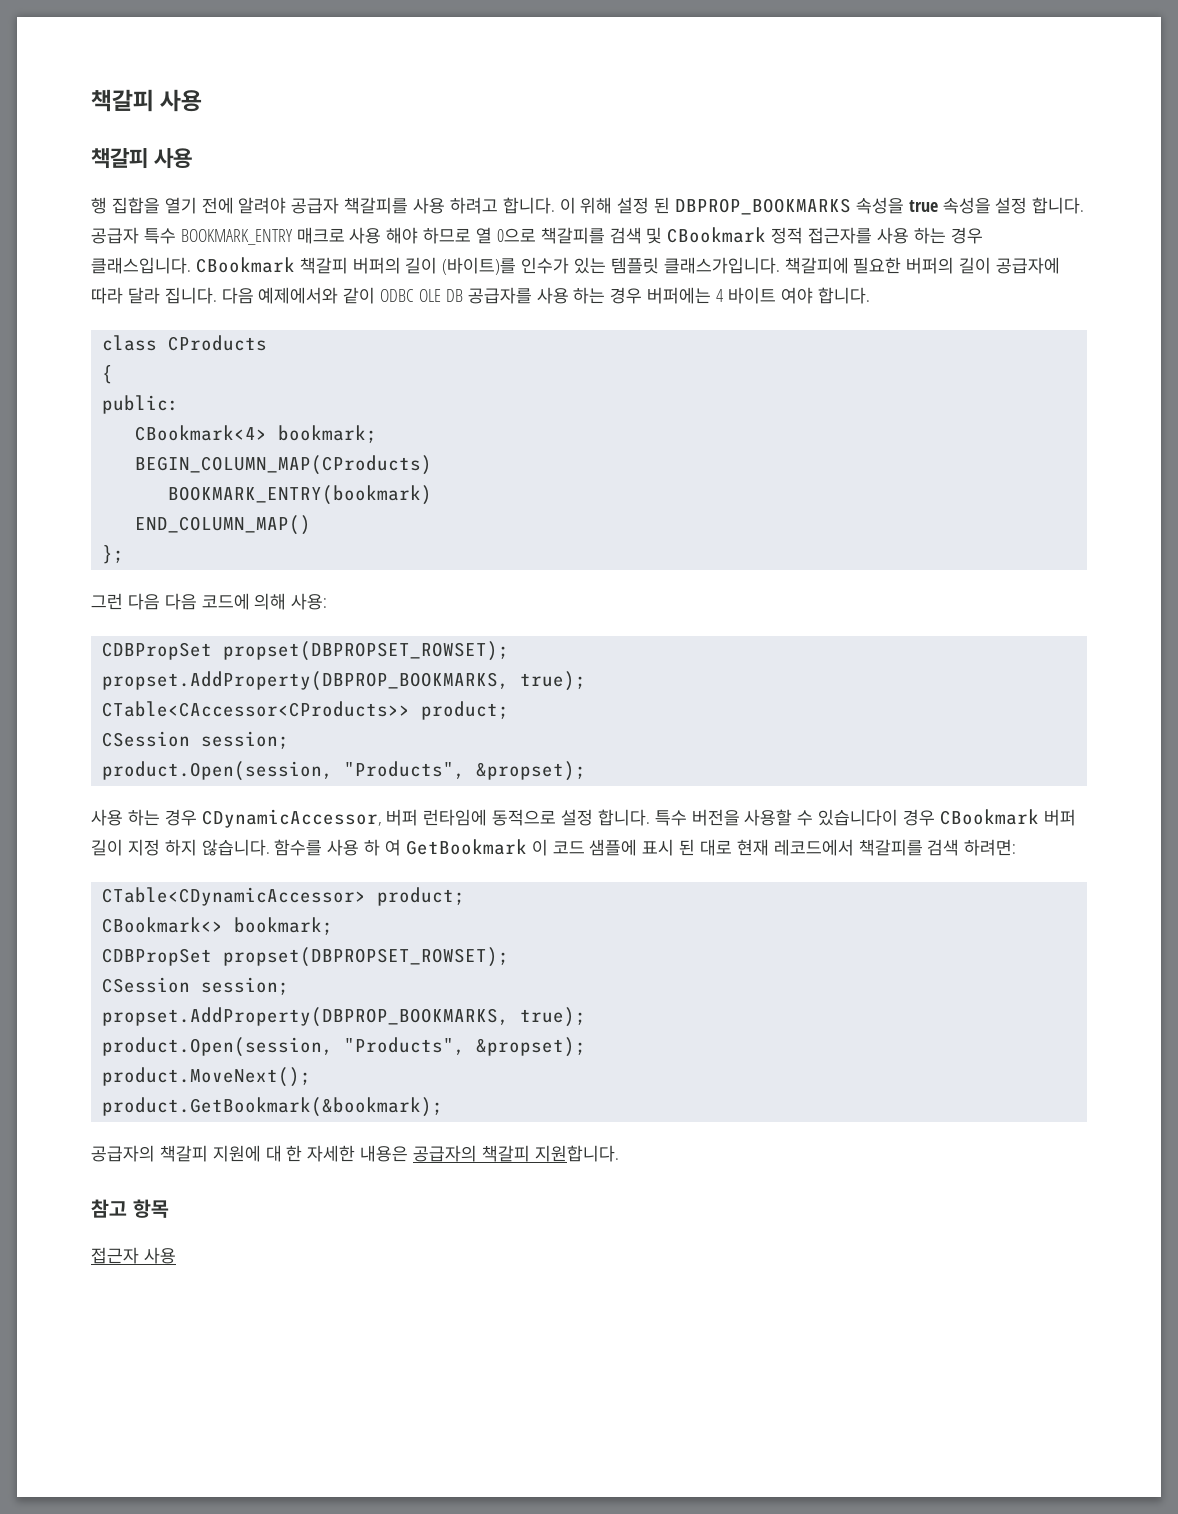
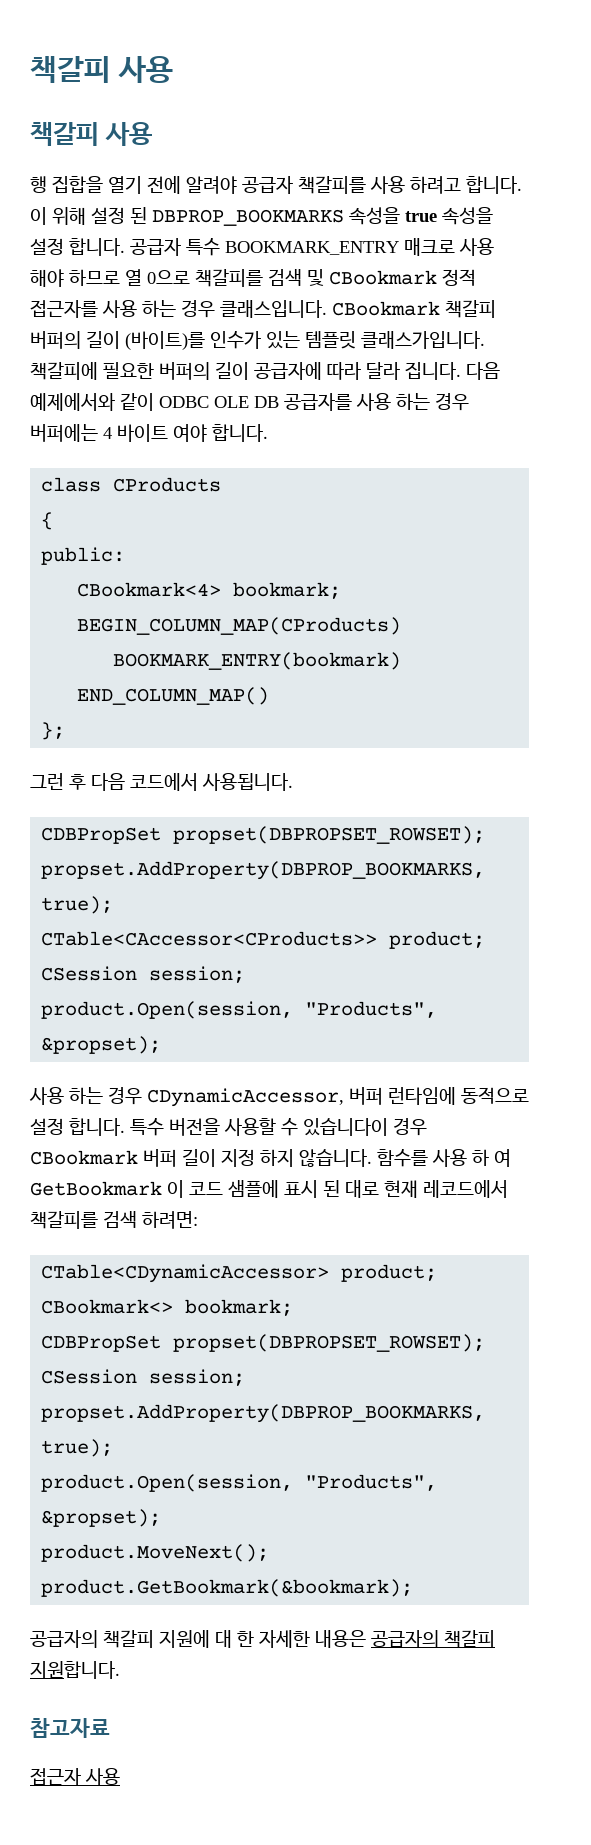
[127,593,328,610] 다음 다음 코드에 의해 사용: -> [69,773,293,791] 후 다음 코드에서 사용됩니다.
[91,1199,169,1218] 참고 항목 -> [30,1718,110,1738] 참고자료

